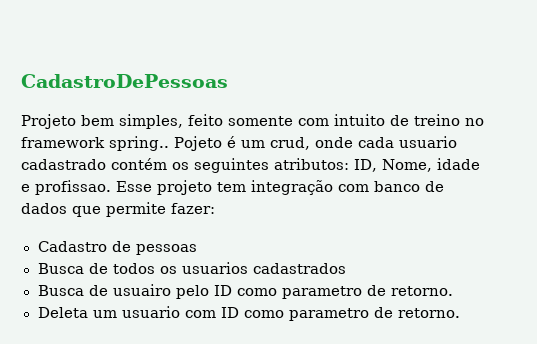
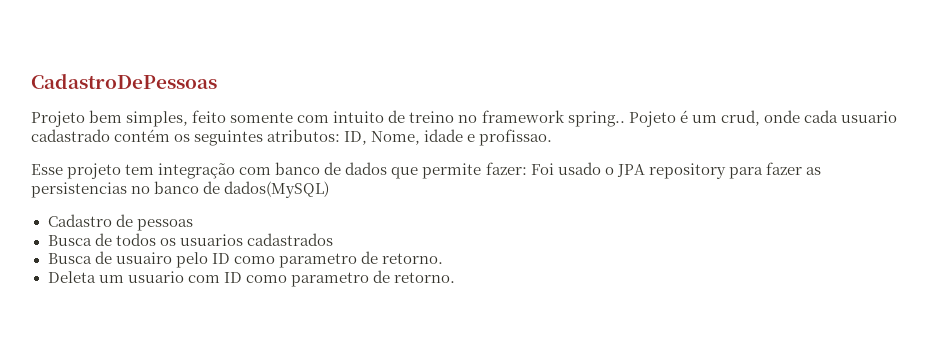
(111, 187) none -> (553, 137) //
(215, 208) none -> [530,162,821,179] [31,181,330,198] Foi usado o JPA repository para fazer as persistencias no banco de dados(MySQL)

